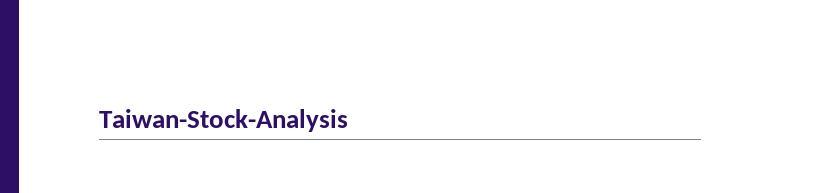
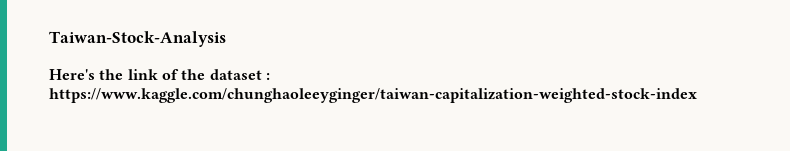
(348, 120) none -> [49,69,270,80] [49,88,697,103] // Here's the link of the dataset : https://www.kaggle.com/chunghaoleeyginger/taiwan-capitalization-weighted-stock-index

